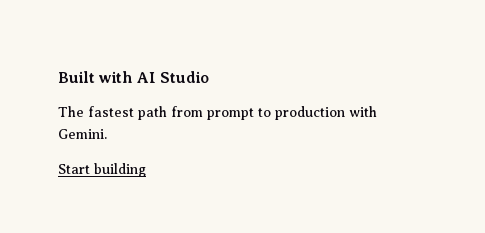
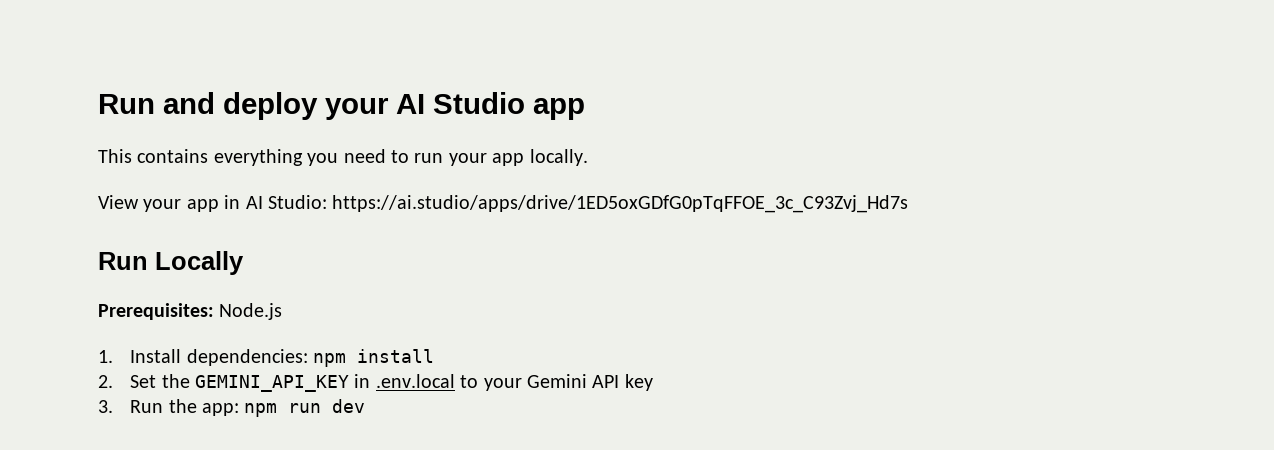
[58,71,209,83] [58,106,377,120] [58,129,107,139] [58,163,146,177] Built with AI Studio // The fastest path from prompt to production with Gemini. // Start building -> [98,92,585,120] [98,149,588,166] [98,195,909,213] [98,251,244,275] [98,303,283,320] [98,349,434,367] [98,374,653,392] [98,399,366,417] Run and deploy your AI Studio app // This contains everything you need to run your app locally. // View your app in AI Studio: https://ai.studio/apps/drive/1ED5oxGDfG0pTqFFOE_3c_C93Zvj_Hd7s // Run Locally // Prerequisites: Node.js // 1. Install dependencies: npm install // 2. Set the GEMINI_API_KEY in .env.local to your Gemini API key // 3. Run the app: npm run dev

